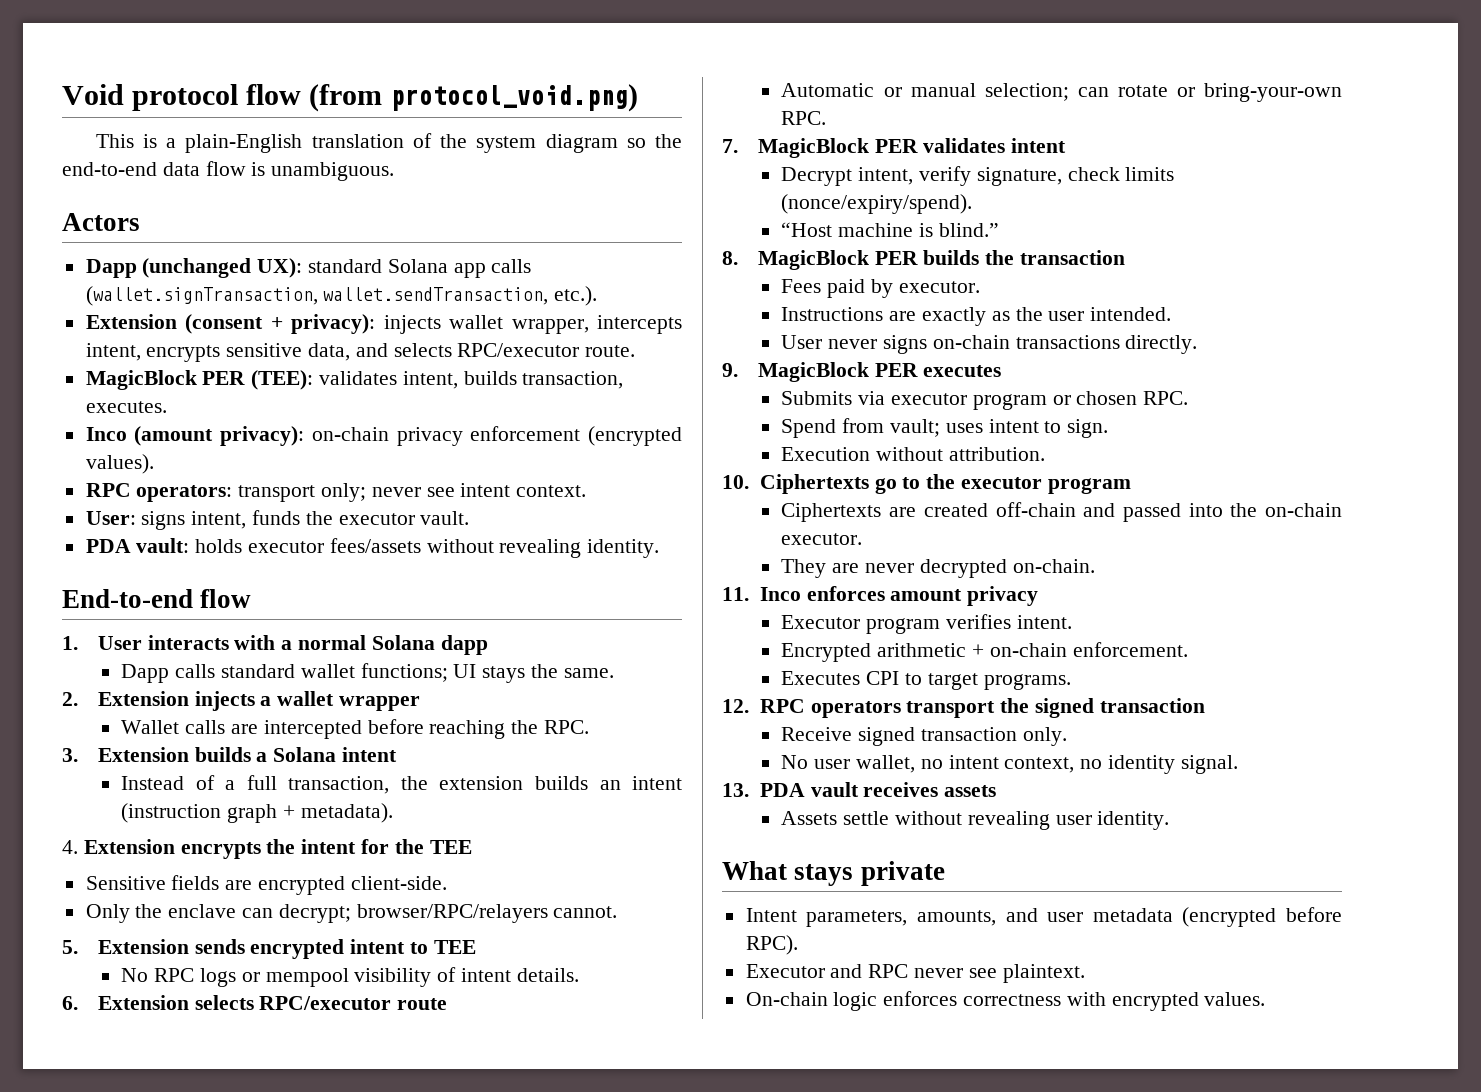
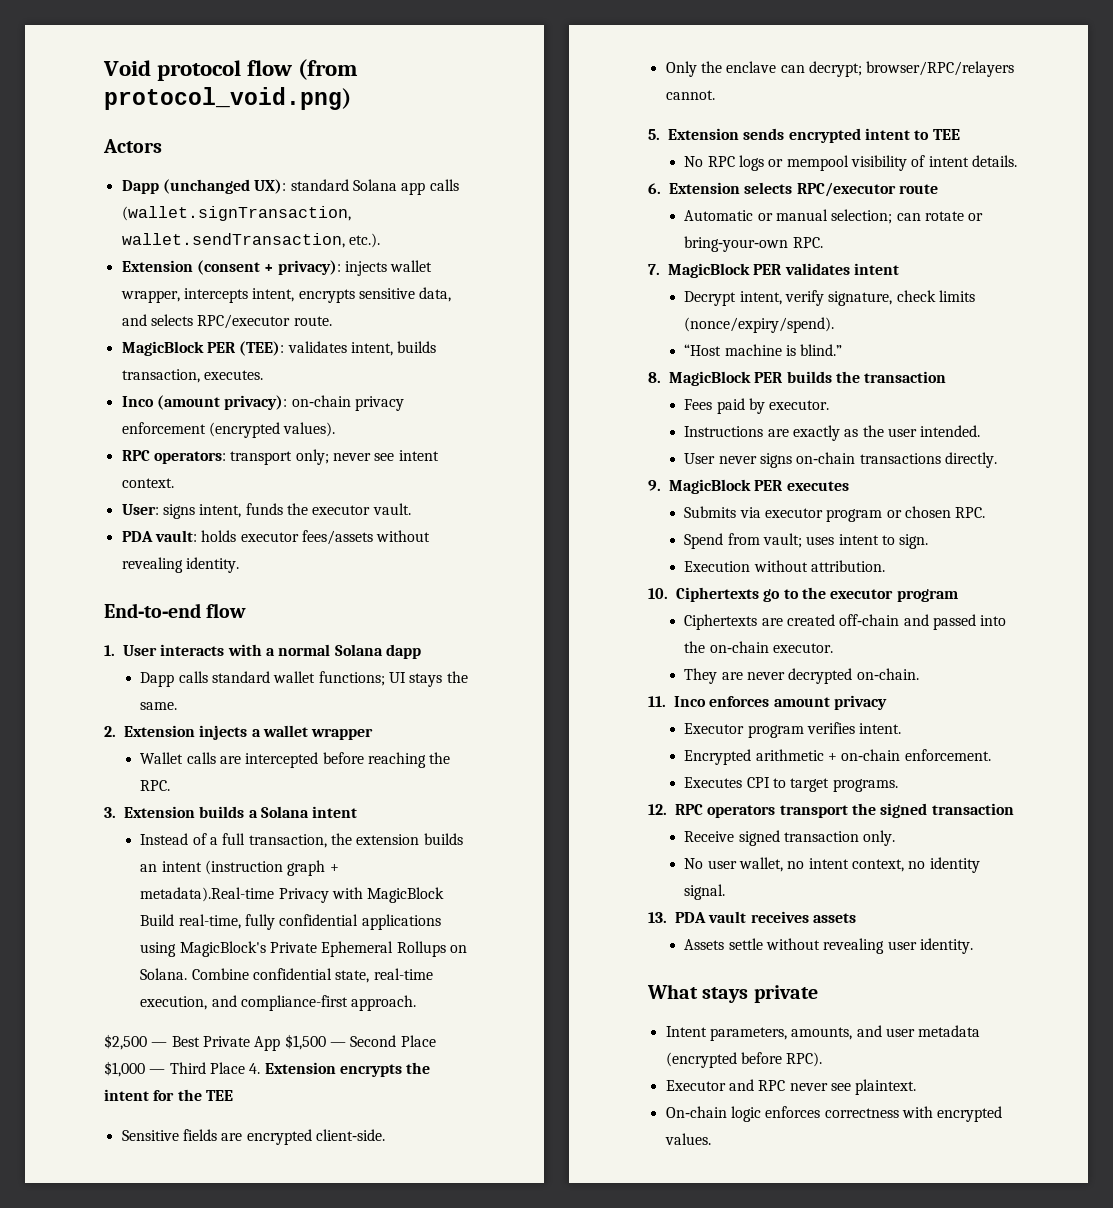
[95,133,682,153] [62,161,395,181] // This is a plain‑English translation of the system diagram so the end‑to‑end data flow is unambiguous. -> (351, 98) none
[300,803,393,823] metadata). // -> [140,887,445,903] [140,914,441,930] [140,941,467,957] [140,968,433,983] [140,995,417,1011] [104,1034,436,1051] [104,1061,245,1077] metadata).Real-time Privacy with MagicBlock Build real-time, fully confidential applications using MagicBlock's Private Ephemeral Rollups on Solana. Combine confidential state, real-time execution, and compliance-first approach. // $2,500 — Best Private App $1,500 — Second Place $1,000 — Third Place

